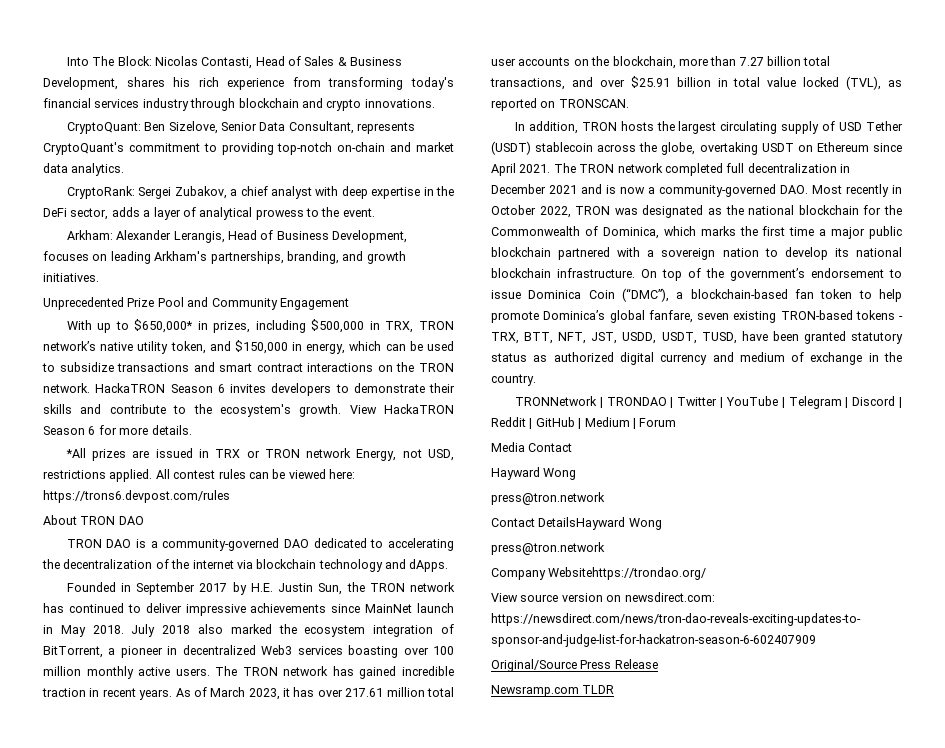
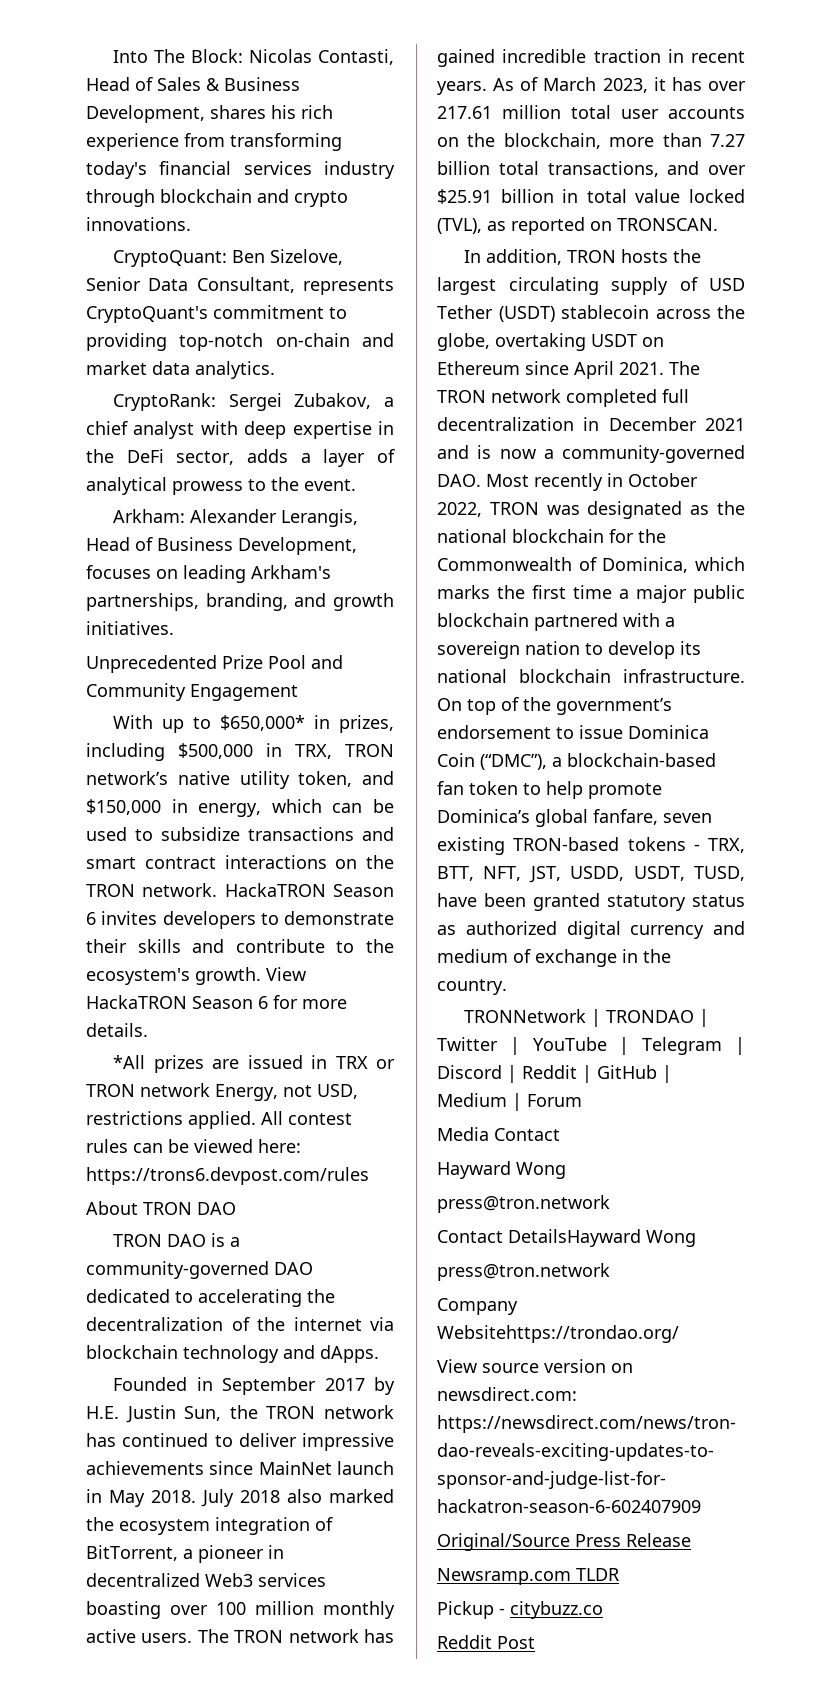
(615, 689) none -> [437,1601,603,1619] [437,1635,535,1649] // Pickup - citybuzz.co // Reddit Post

